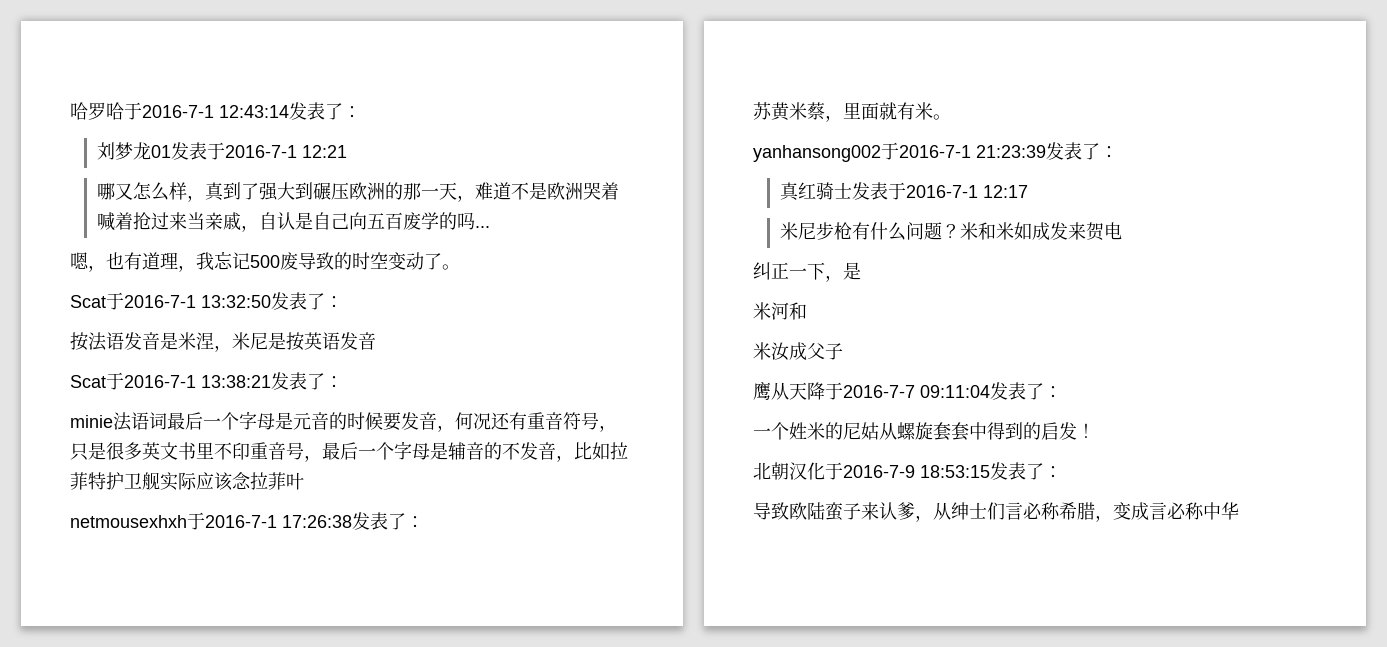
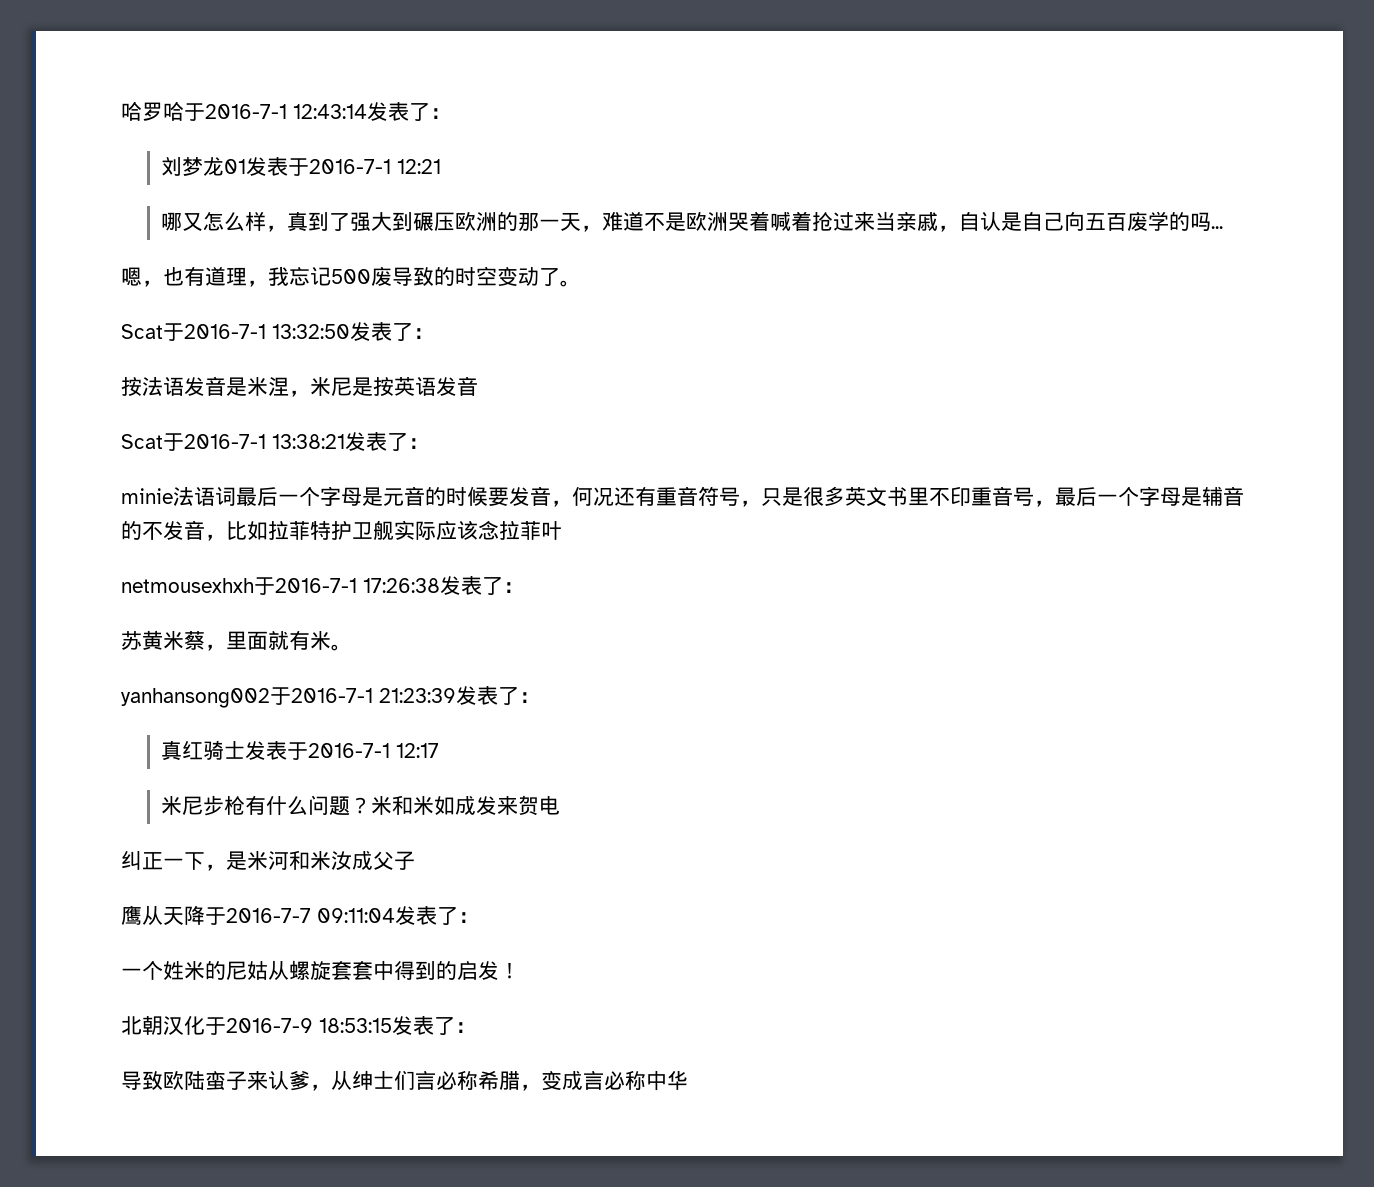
(861, 271) // -> (247, 860) none
(807, 311) // -> (310, 860) none

